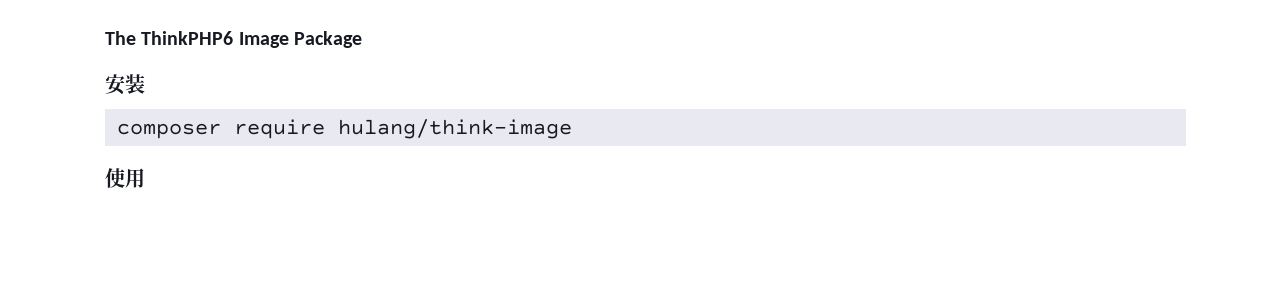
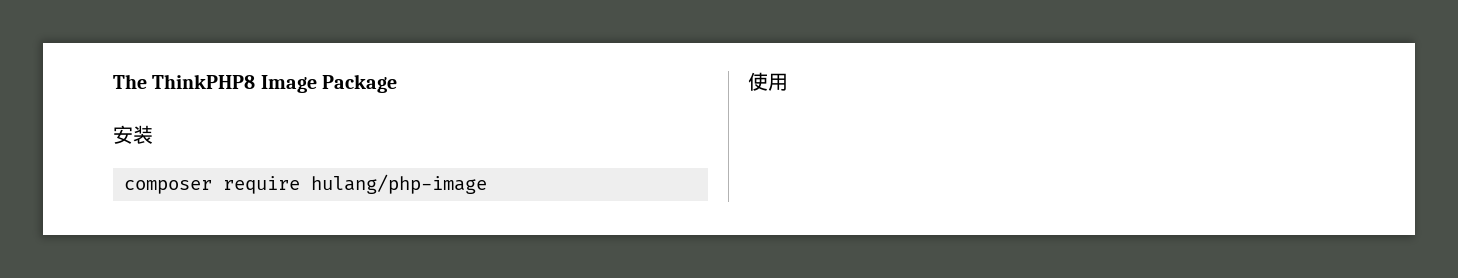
[141,31,234,45] ThinkPHP6 -> [152,74,256,89] ThinkPHP8
[338,119,572,139] hulang/think-image -> [311,174,488,194] hulang/php-image

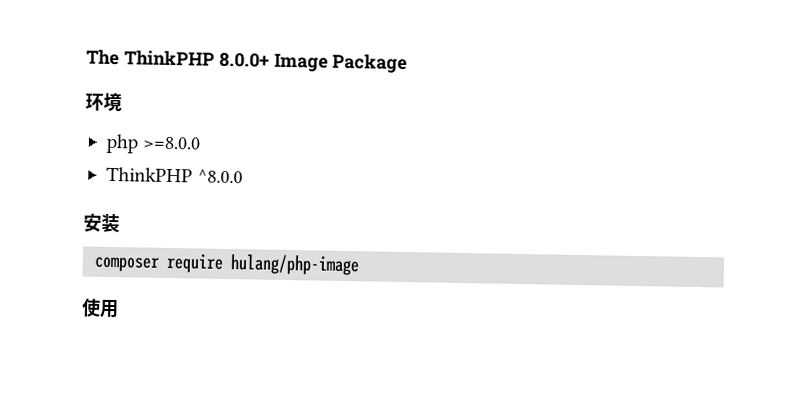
[152,74,256,89] ThinkPHP8 -> [123,50,270,68] ThinkPHP 8.0.0+
(397, 83) none -> [85,92,122,112] [106,133,202,154] [106,166,244,184] // 环境 // php >=8.0.0 // ThinkPHP ^8.0.0

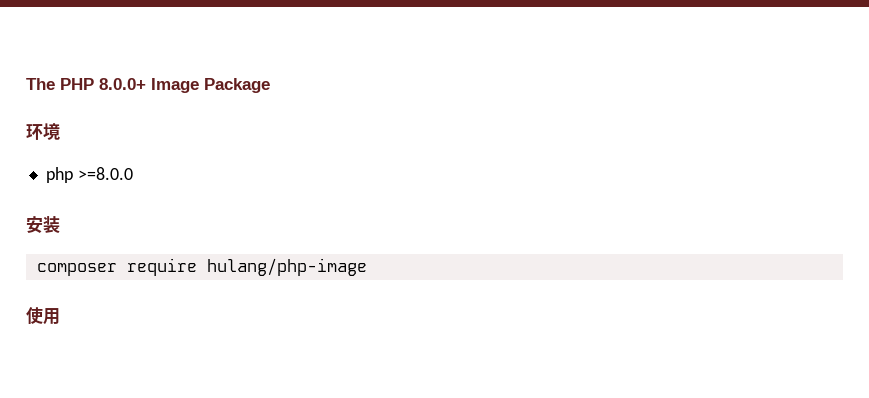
[123,50,215,66] ThinkPHP -> [60,78,94,90] PHP
[106,166,244,184] // ThinkPHP ^8.0.0 -> (133, 173) none

